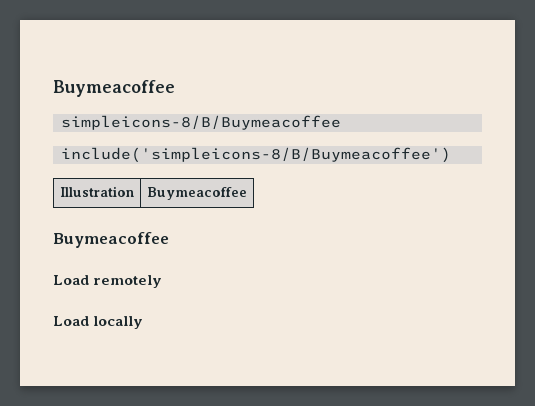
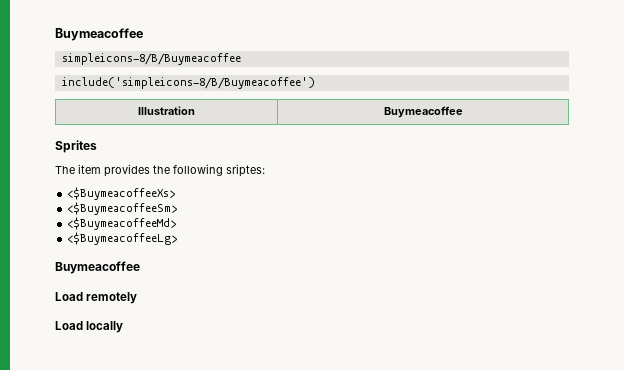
(247, 193) none -> [55,140,97,153] [55,164,265,177] [67,187,176,200] [67,202,178,215] [67,217,177,230] [67,232,178,245] // Sprites // The item provides the following sriptes: // <$BuymeacoffeeXs> // <$BuymeacoffeeSm> // <$BuymeacoffeeMd> // <$BuymeacoffeeLg>

